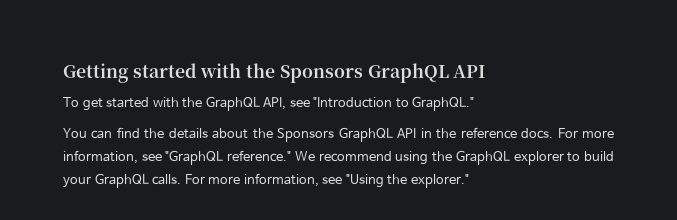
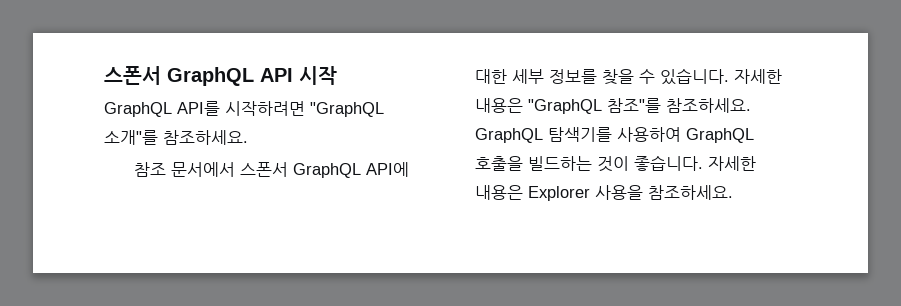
[63,63,486,83] [63,96,475,111] [63,127,615,142] [63,150,615,165] [63,173,469,188] Getting started with the Sponsors GraphQL API // To get started with the GraphQL API, see "Introduction to GraphQL." // You can find the details about the Sponsors GraphQL API in the reference docs. For more information, see "GraphQL reference." We recommend using the GraphQL explorer to build your GraphQL calls. For more information, see "Using the explorer." -> [104,66,337,86] [104,101,384,117] [104,130,248,145] [133,162,409,178] [475,68,782,85] [475,98,751,114] [475,127,754,143] [475,155,756,172] [475,185,733,201] 스폰서 GraphQL API 시작 // GraphQL API를 시작하려면 "GraphQL 소개"를 참조하세요. // 참조 문서에서 스폰서 GraphQL API에 대한 세부 정보를 찾을 수 있습니다. 자세한 내용은 "GraphQL 참조"를 참조하세요. GraphQL 탐색기를 사용하여 GraphQL 호출을 빌드하는 것이 좋습니다. 자세한 내용은 Explorer 사용을 참조하세요.

